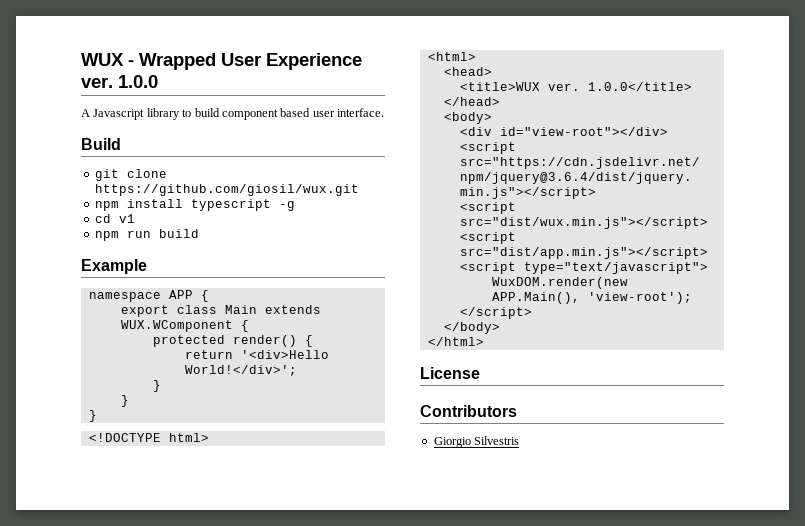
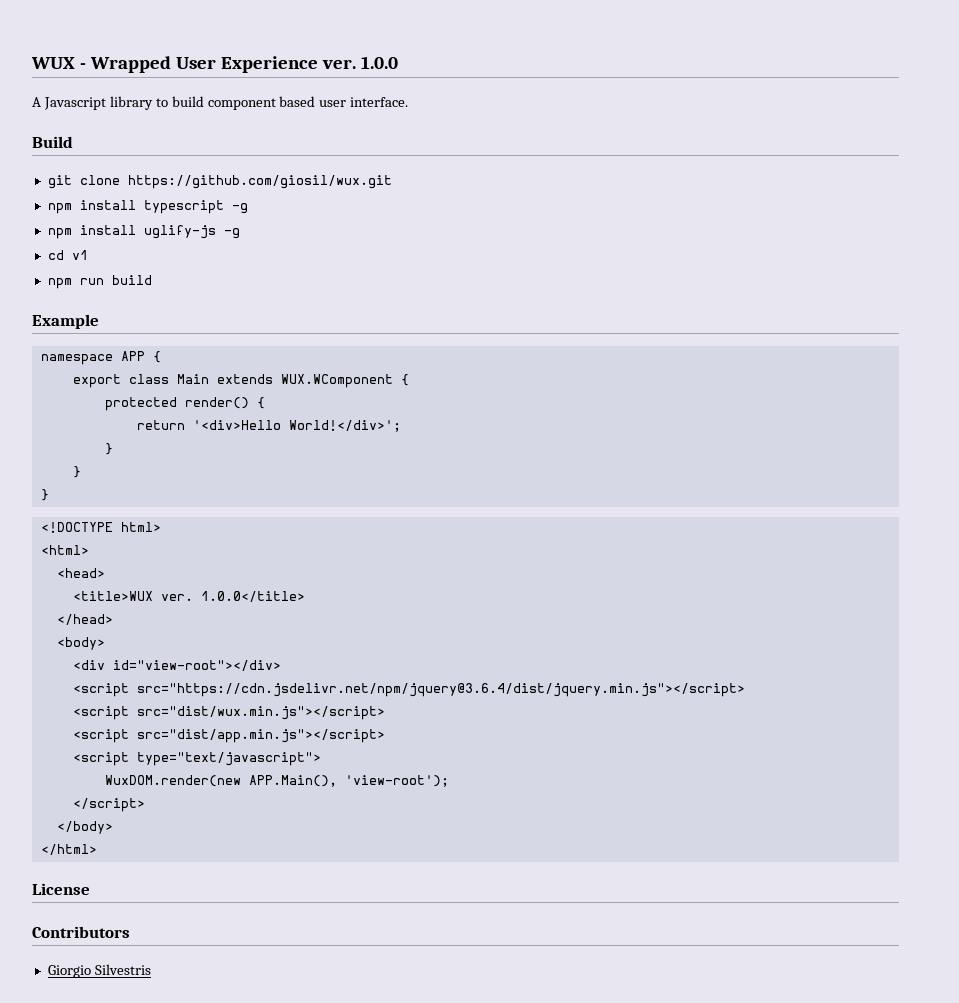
(295, 206) none -> [47,225,240,239] // npm install uglify-js -g

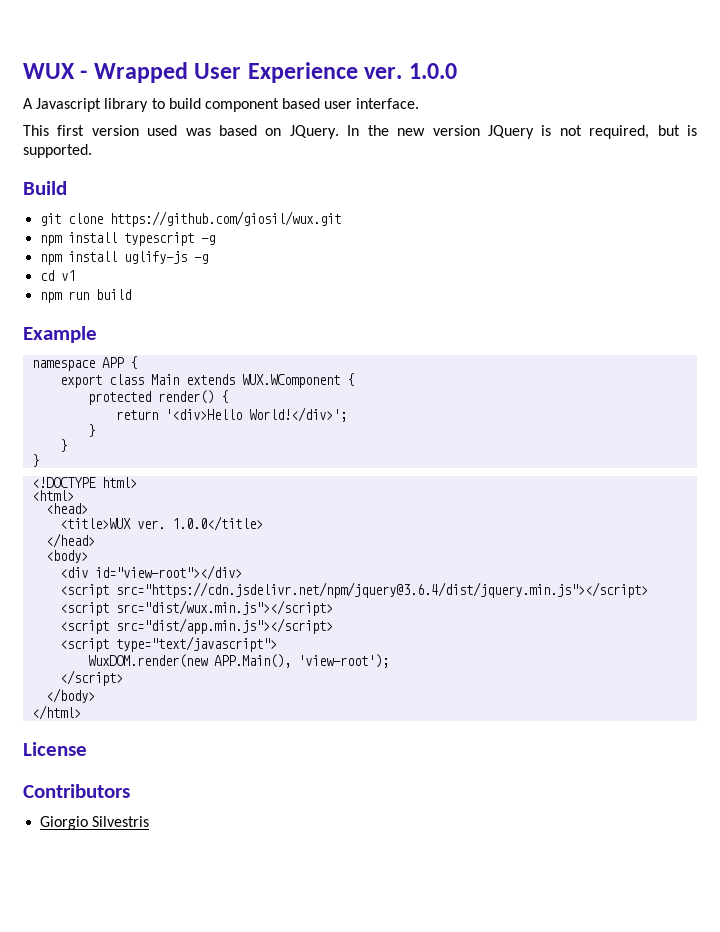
(409, 102) none -> [23,125,697,139] [23,144,92,158] // This first version used was based on JQuery. In the new version JQuery is not required, but is supported.

